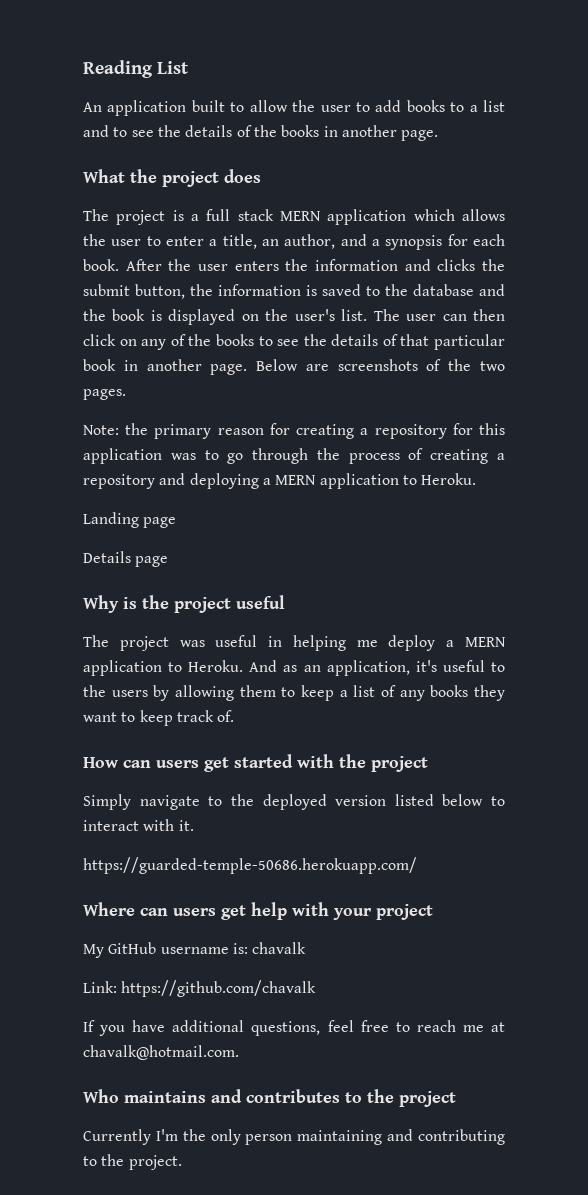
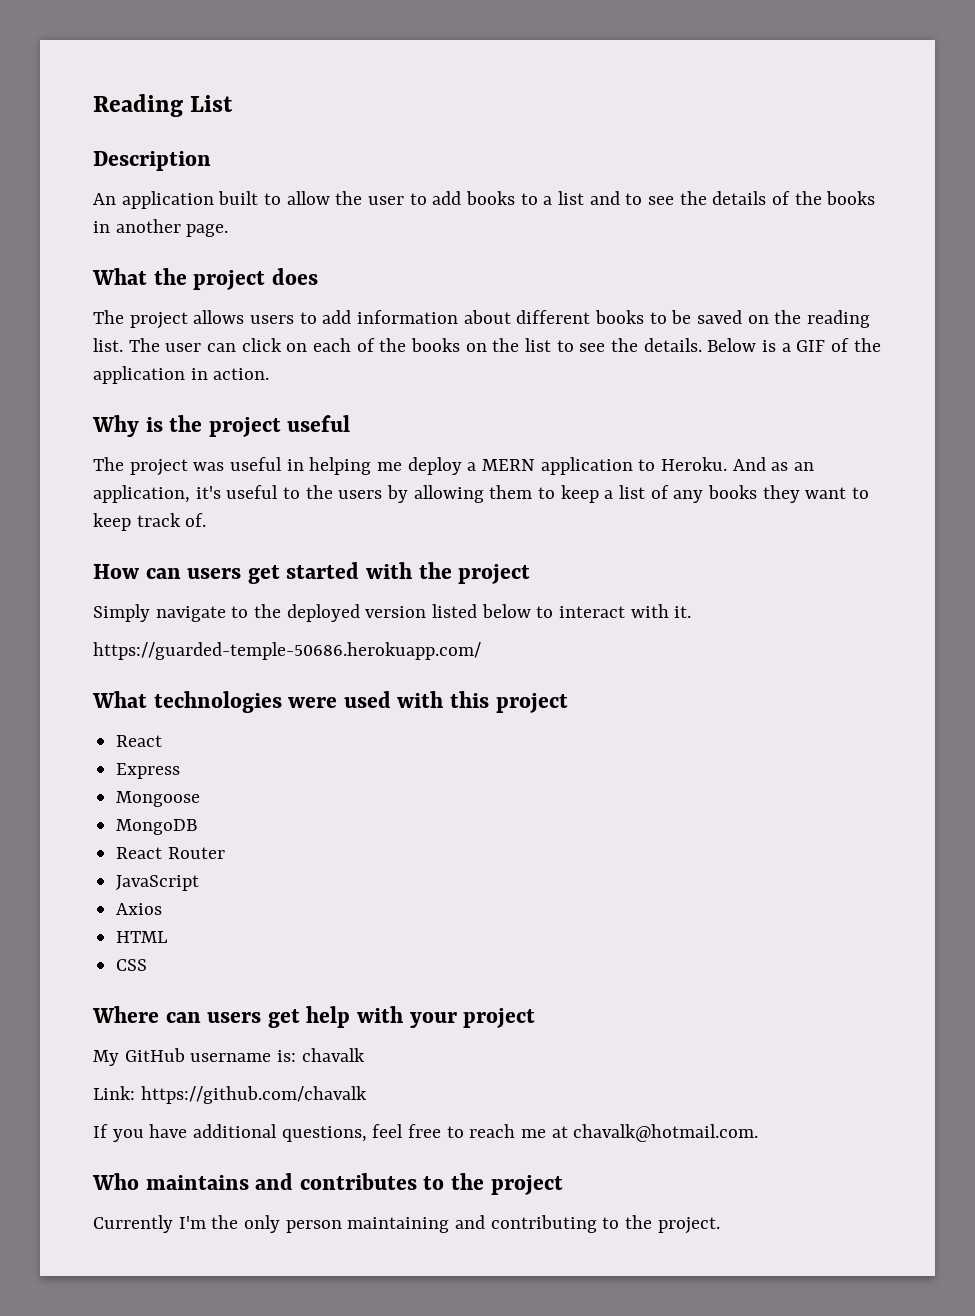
(189, 67) none -> [93,151,211,171] // Description
[172,209,505,225] [83,234,505,250] [83,259,506,271] [83,284,505,299] [83,309,335,325] is a full stack MERN application which allows the user to enter a title, an author, and a synopsis for each book. After the user enters the information and clicks the submit button, the information is saved to the database and the book is displayed on the user's -> [193,310,871,328] allows users to add information about different books to be saved on the reading
[473,309,505,321] then -> (237, 347) none
[141,334,505,350] [83,359,505,375] [83,389,126,400] [83,423,506,439] [83,448,505,464] [83,473,477,489] [83,512,177,528] [83,551,169,567] any of the books to see the details of that particular book in another page. Below are screenshots of the two pages. // Note: the primary reason for creating a repository for this application was to go through the process of creating a repository and deploying a MERN application to Heroku. // Landing page // Details page -> [313,338,881,352] [93,366,270,384] each of the books on the list to see the details. Below is a GIF of the application in action.
(417, 865) none -> [92,691,568,713] [116,735,163,747] [116,763,181,779] [116,791,201,807] [116,819,198,835] [116,847,225,859] [116,875,200,891] [116,903,163,915] [116,931,168,943] [116,959,148,971] // What technologies were used with this project // React // Express // Mongoose // MongoDB // React Router // JavaScript // Axios // HTML // CSS

